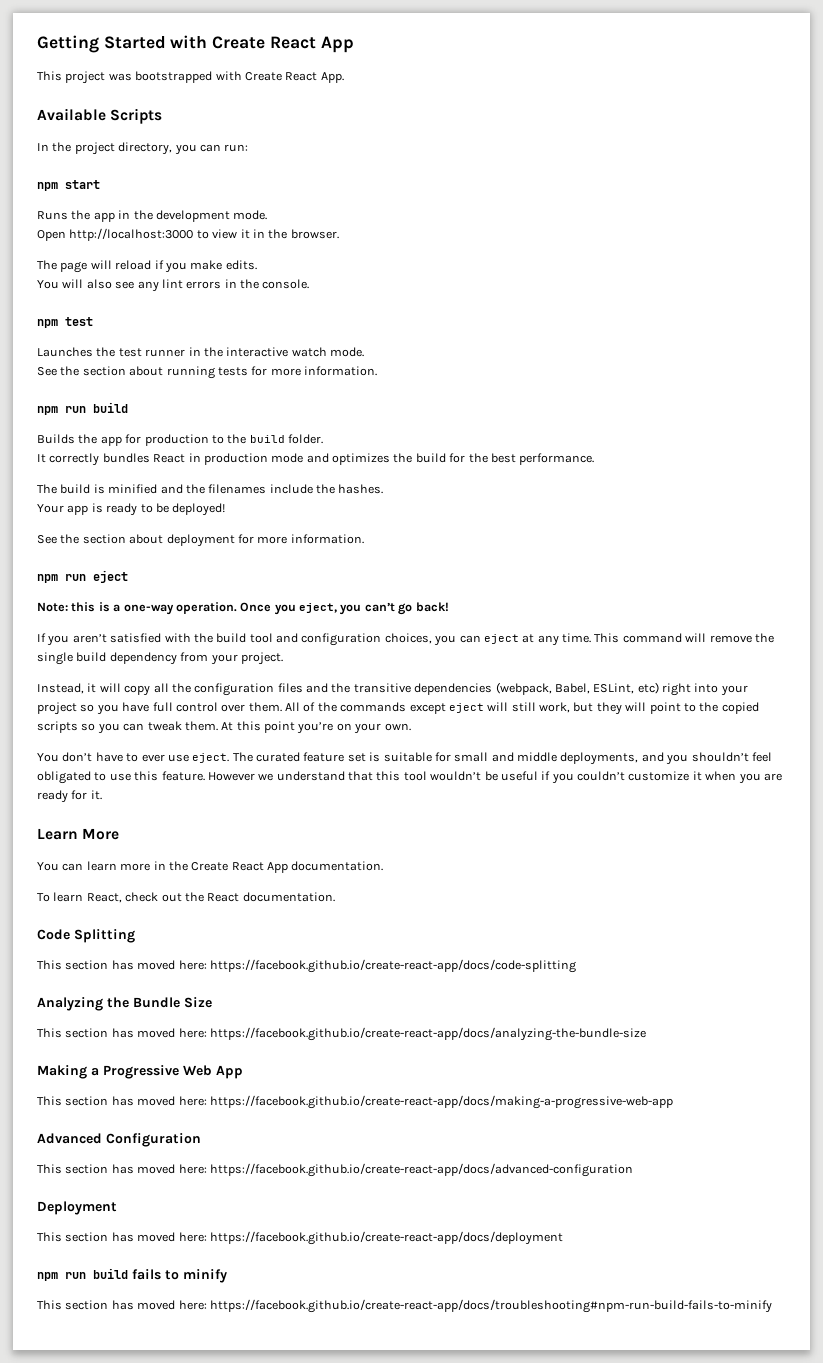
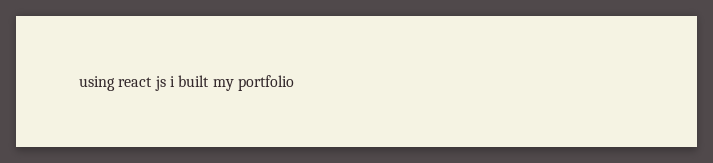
[37,35,354,53] [37,71,344,84] [37,108,163,124] [37,142,249,155] [37,180,100,191] [37,210,268,222] [37,228,339,241] [37,260,257,273] [37,279,310,292] [37,317,93,328] [37,347,364,357] [37,366,377,379] [37,402,128,415] [37,434,323,446] [37,453,595,466] [37,484,384,494] [37,503,226,516] [37,534,364,547] [37,570,128,583] [37,602,449,615] [37,633,774,646] [37,652,283,665] [37,682,748,696] [37,702,759,715] [37,721,411,734] [37,752,772,765] [37,771,782,784] [37,790,102,803] [37,828,120,840] [37,861,384,873] [37,892,335,903] [37,929,135,943] [37,959,576,973] [37,997,212,1011] [37,1027,646,1041] [37,1065,243,1079] [37,1095,673,1109] [37,1133,201,1147] [37,1163,633,1177] [37,1201,117,1215] [37,1231,563,1245] [37,1268,227,1283] [37,1299,772,1313] Getting Started with Create React App // This project was bootstrapped with Create React App. // Available Scripts // In the project directory, you can run: // npm start // Runs the app in the development mode. // Open http://localhost:3000 to view it in the browser. // The page will reload if you make edits. // You will also see any lint errors in the console. // npm test // Launches the test runner in the interactive watch mode. // See the section about running tests for more information. // npm run build // Builds the app for production to the build folder. // It correctly bundles React in production mode and optimizes the build for the best performance. // The build is minified and the filenames include the hashes. // Your app is ready to be deployed! // See the section about deployment for more information. // npm run eject // Note: this is a one-way operation. Once you eject, you can’t go back! // If you aren’t satisfied with the build tool and configuration choices, you can eject at any time. This command will remove the single build dependency from your project. // Instead, it will copy all the configuration files and the transitive dependencies (webpack, Babel, ESLint, etc) right into your project so you have full control over them. All of the commands except eject will still work, but they will point to the copied scripts so you can tweak them. At this point you’re on your own. // You don’t have to ever use eject. The curated feature set is suitable for small and middle deployments, and you shouldn’t feel obligated to use this feature. However we understand that this tool wouldn’t be useful if you couldn’t customize it when you are ready for it. // Learn More // You can learn more in the Create React App documentation. // To learn React, check out the React documentation. // Code Splitting // This section has moved here: https://facebook.github.io/create-react-app/docs/code-splitting // Analyzing the Bundle Size // This section has moved here: https://facebook.github.io/create-react-app/docs/analyzing-the-bundle-size // Making a Progressive Web App // This section has moved here: https://facebook.github.io/create-react-app/docs/making-a-progressive-web-app // Advanced Configuration // This section has moved here: https://facebook.github.io/create-react-app/docs/advanced-configuration // Deployment // This section has moved here: https://facebook.github.io/create-react-app/docs/deployment // npm run build fails to minify // This section has moved here: https://facebook.github.io/create-react-app/docs/troubleshooting#npm-run-build-fails-to-minify -> [79,75,294,91] using react js i built my portfolio

